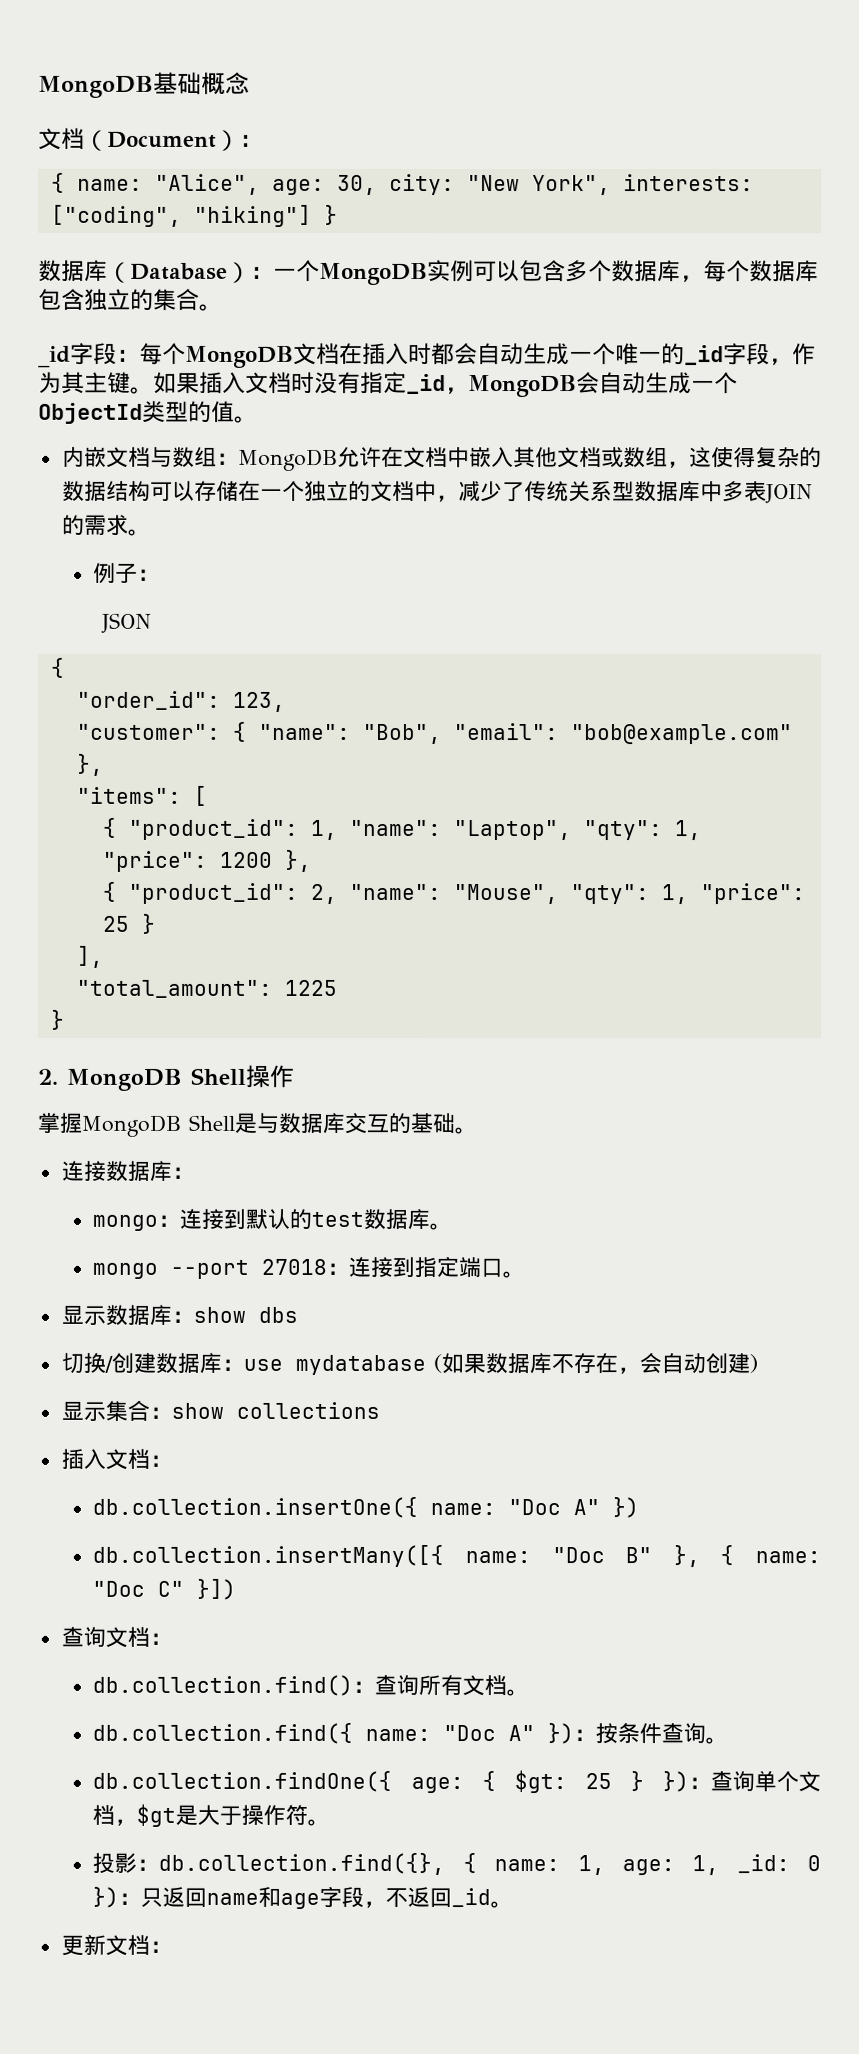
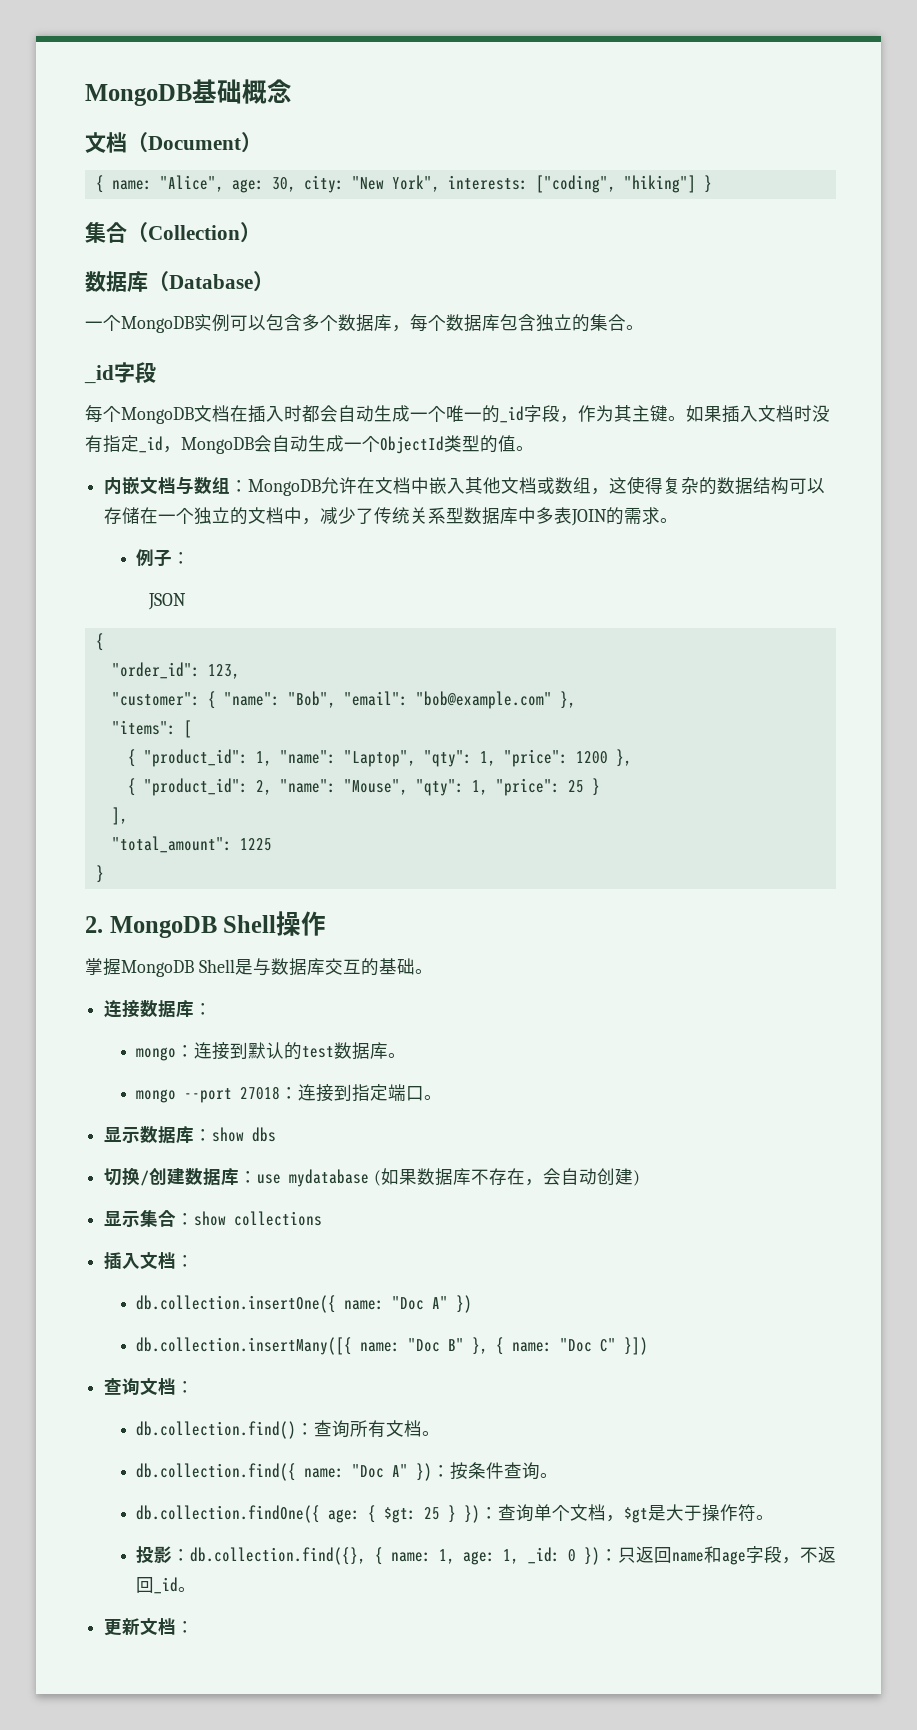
[239,134,263,147] ： -> (262, 142) none
(338, 214) none -> [85,222,261,243] // 集合（Collection）
[250,266,274,279] ： -> (274, 281) //
[116,349,140,362] ： -> (156, 372) //

